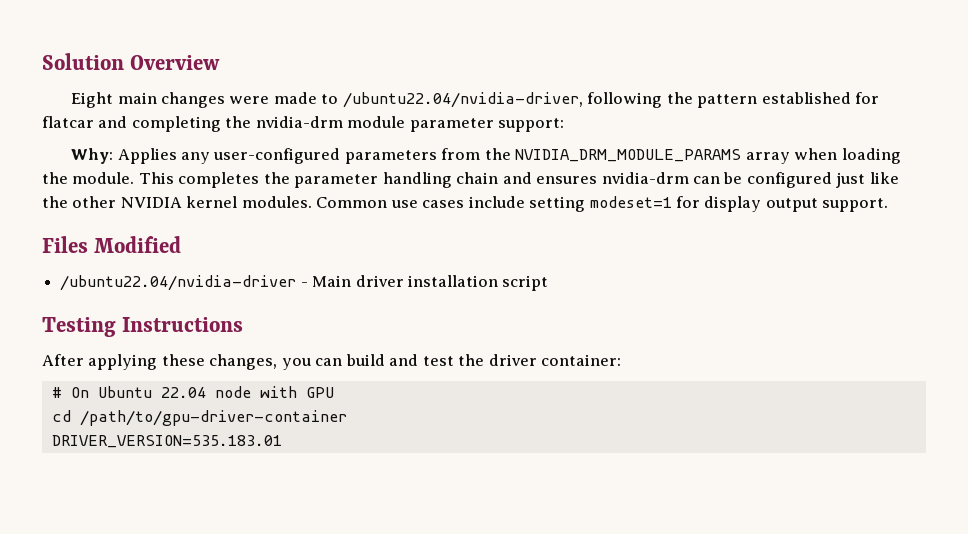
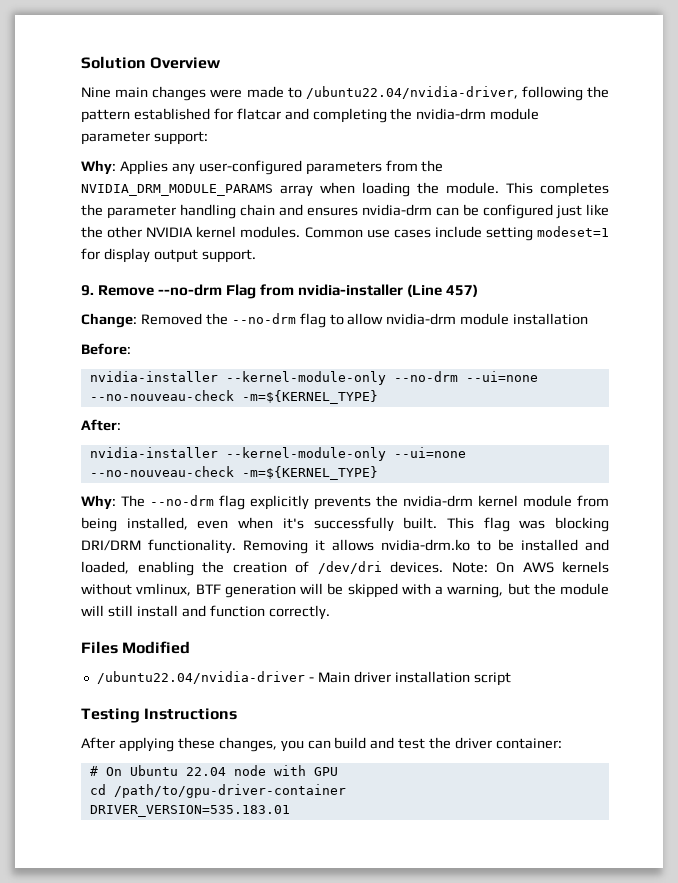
[71,92,114,108] Eight -> [81,87,111,98] Nine
(889, 205) none -> [81,284,479,299] [81,313,589,328] [81,343,131,355] [89,371,538,385] [89,390,378,404] [81,419,121,431] [89,447,466,461] [89,466,378,480] [81,495,609,510] [81,517,609,532] [81,539,609,554] [81,561,609,576] [81,583,609,598] [81,605,330,620] // 9. Remove --no-drm Flag from nvidia-installer (Line 457) // Change: Removed the --no-drm flag to allow nvidia-drm module installation // Before: // nvidia-installer --kernel-module-only --no-drm --ui=none --no-nouveau-check -m=${KERNEL_TYPE} // After: // nvidia-installer --kernel-module-only --ui=none --no-nouveau-check -m=${KERNEL_TYPE} // Why: The --no-drm flag explicitly prevents the nvidia-drm kernel module from being installed, even when it's successfully built. This flag was blocking DRI/DRM functionality. Removing it allows nvidia-drm.ko to be installed and loaded, enabling the creation of /dev/dri devices. Note: On AWS kernels without vmlinux, BTF generation will be skipped with a warning, but the module will still install and function correctly.

